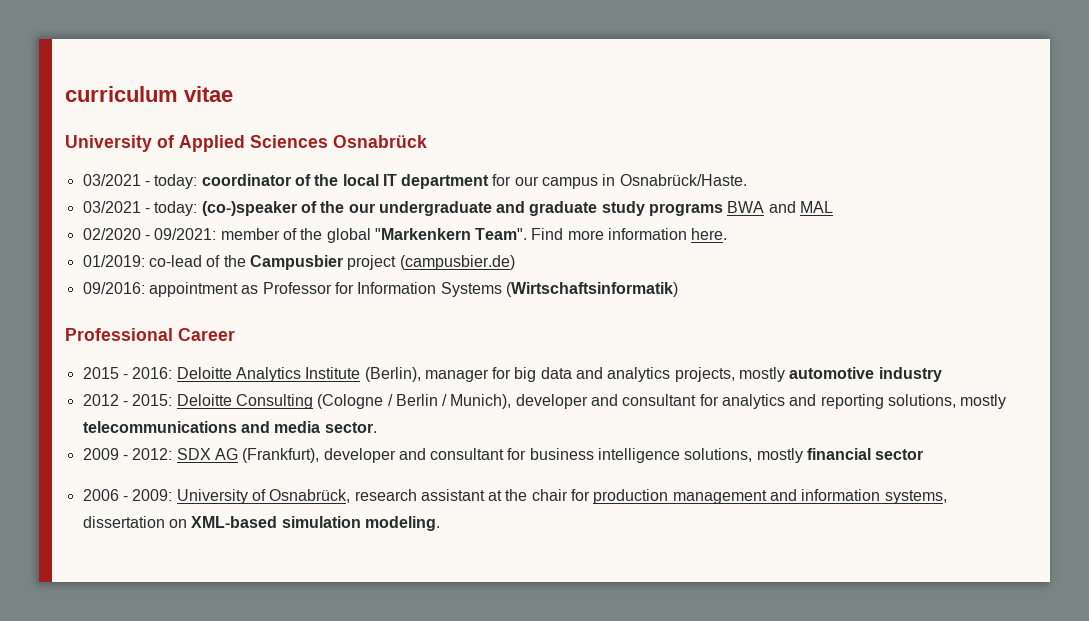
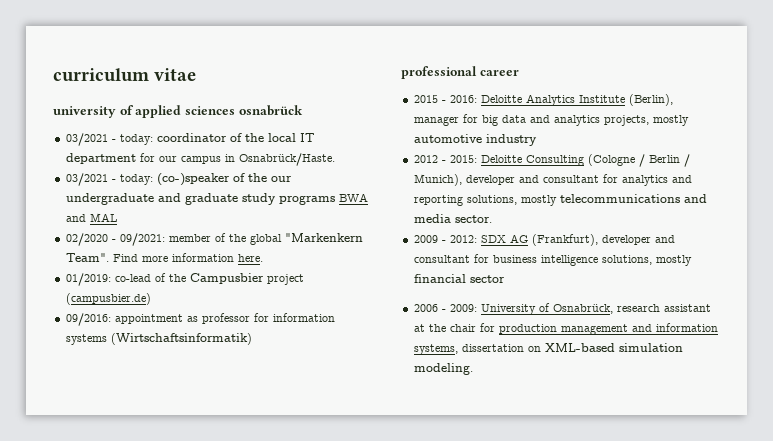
[65,135,427,152] University of Applied Sciences Osnabrück -> [53,105,303,118] university of applied sciences osnabrück
[262,282,502,297] Professor for Information Systems -> [201,313,335,324] [65,334,107,345] professor for information systems
[65,328,235,341] Professional Career -> [401,66,519,79] professional career

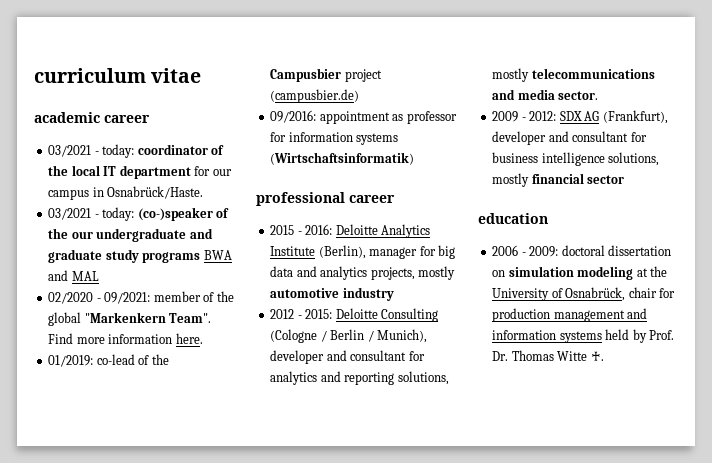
[53,105,303,118] university of applied sciences osnabrück -> [34,112,150,123] academic career
(505, 279) none -> [478,213,548,224] // education
[480,303,711,315] [413,324,446,332] University of Osnabrück, research assistant at the -> [561,245,672,256] [492,266,668,280] [492,287,626,301] doctoral dissertation on simulation modeling at the University of Osnabrück,
[413,343,683,355] [413,363,473,375] systems, dissertation on XML-based simulation modeling. -> [559,329,675,343] [492,350,604,361] systems held by Prof. Dr. Thomas Witte ♰.

